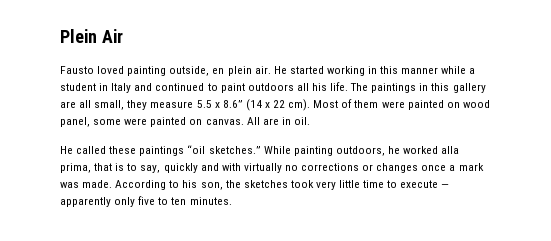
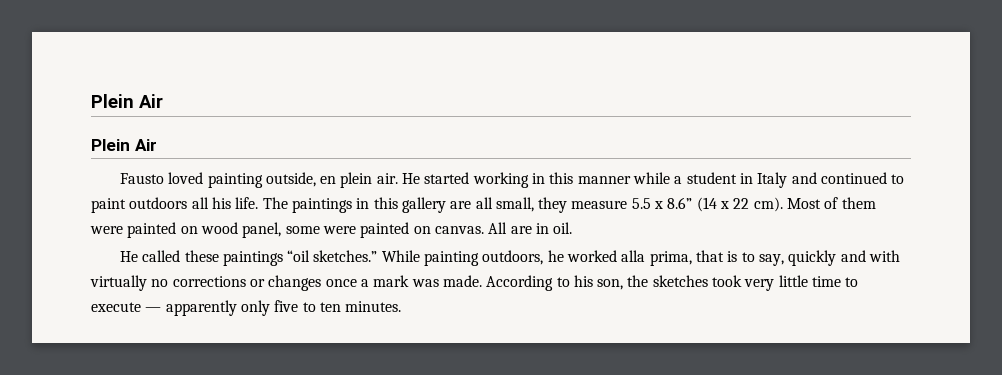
[60,29,123,43] Plein Air -> [91,94,163,108] [91,139,157,151] Plein Air // Plein Air

